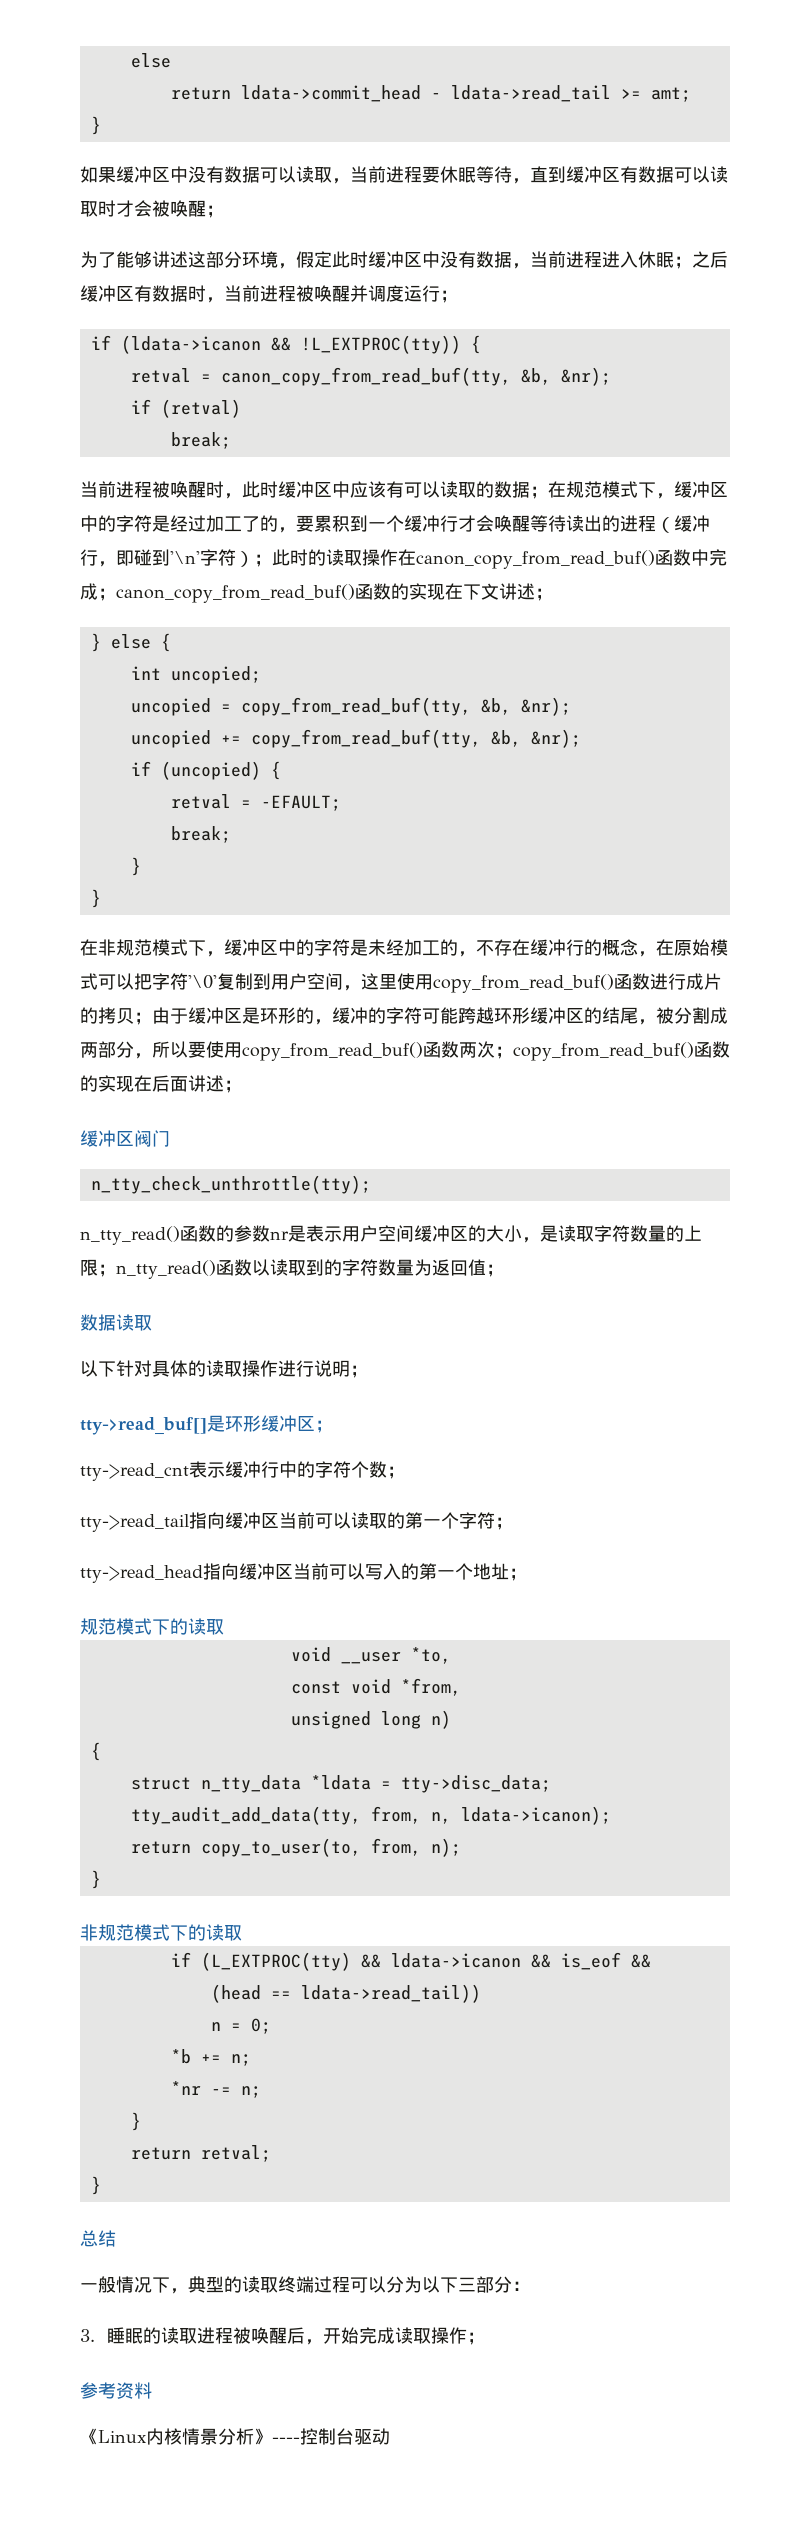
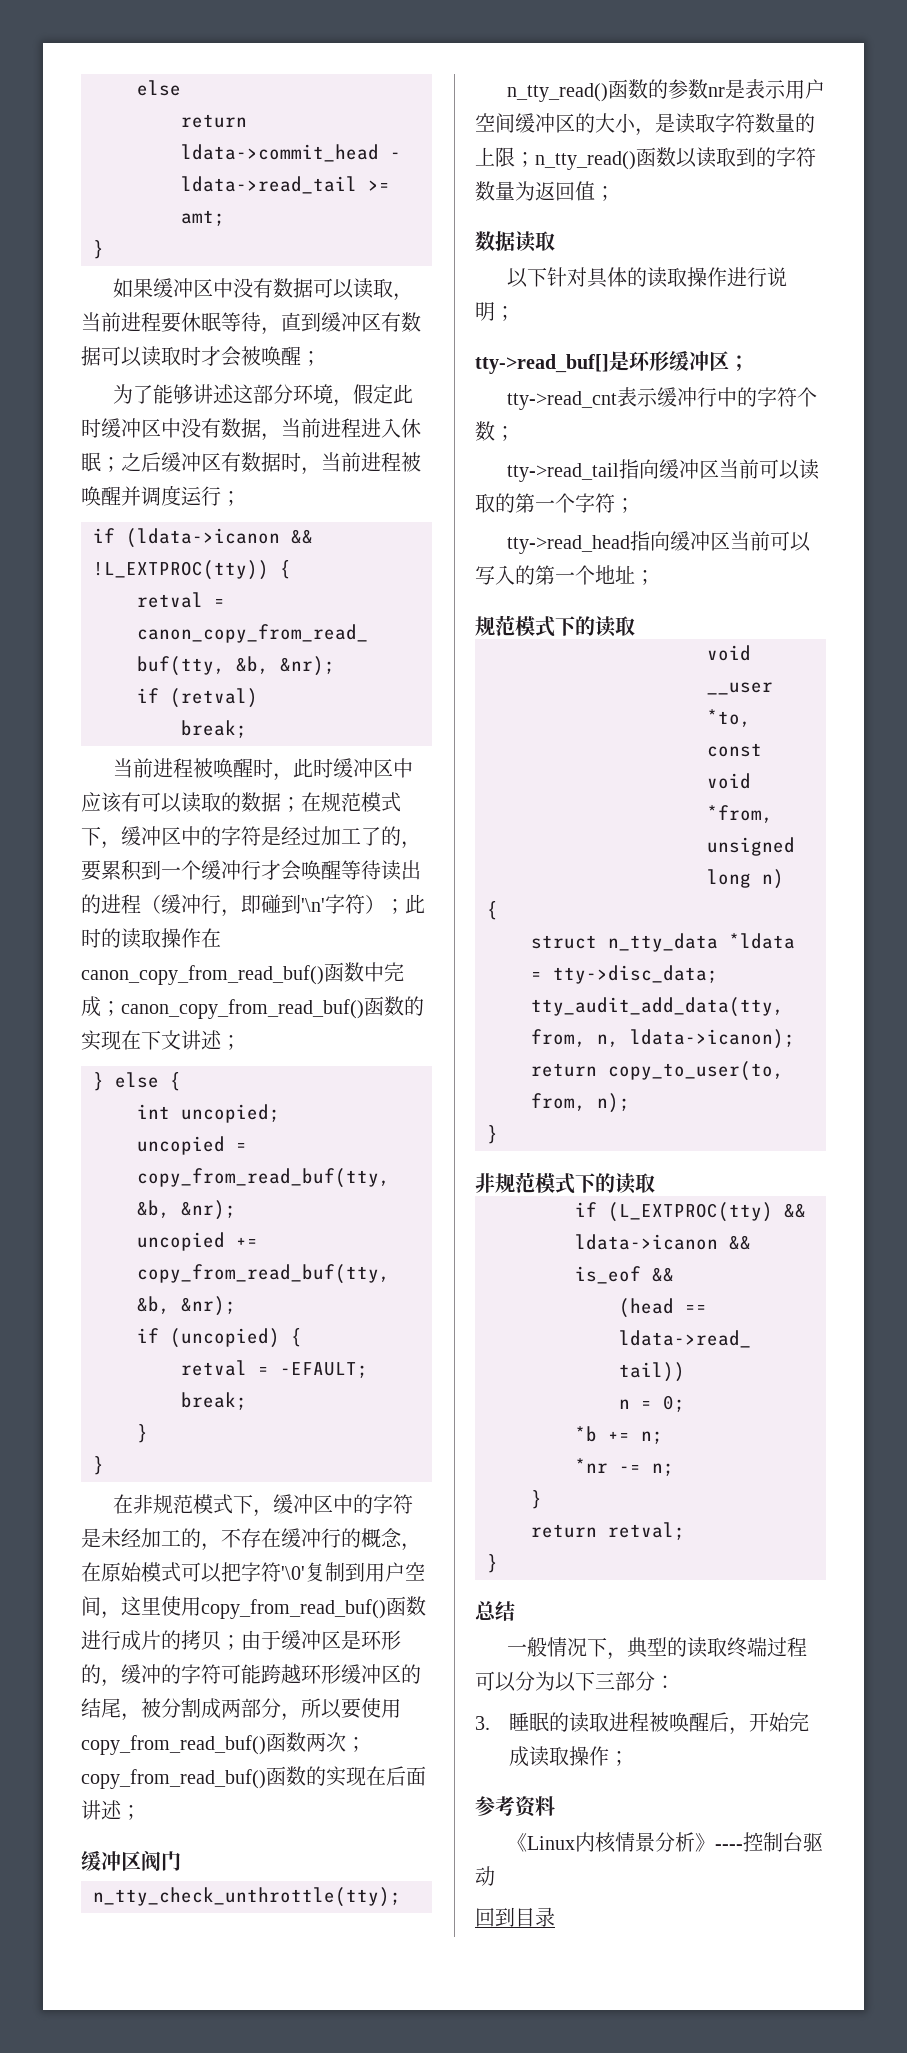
(390, 2436) none -> [475,1907,555,1927] // 回到目录

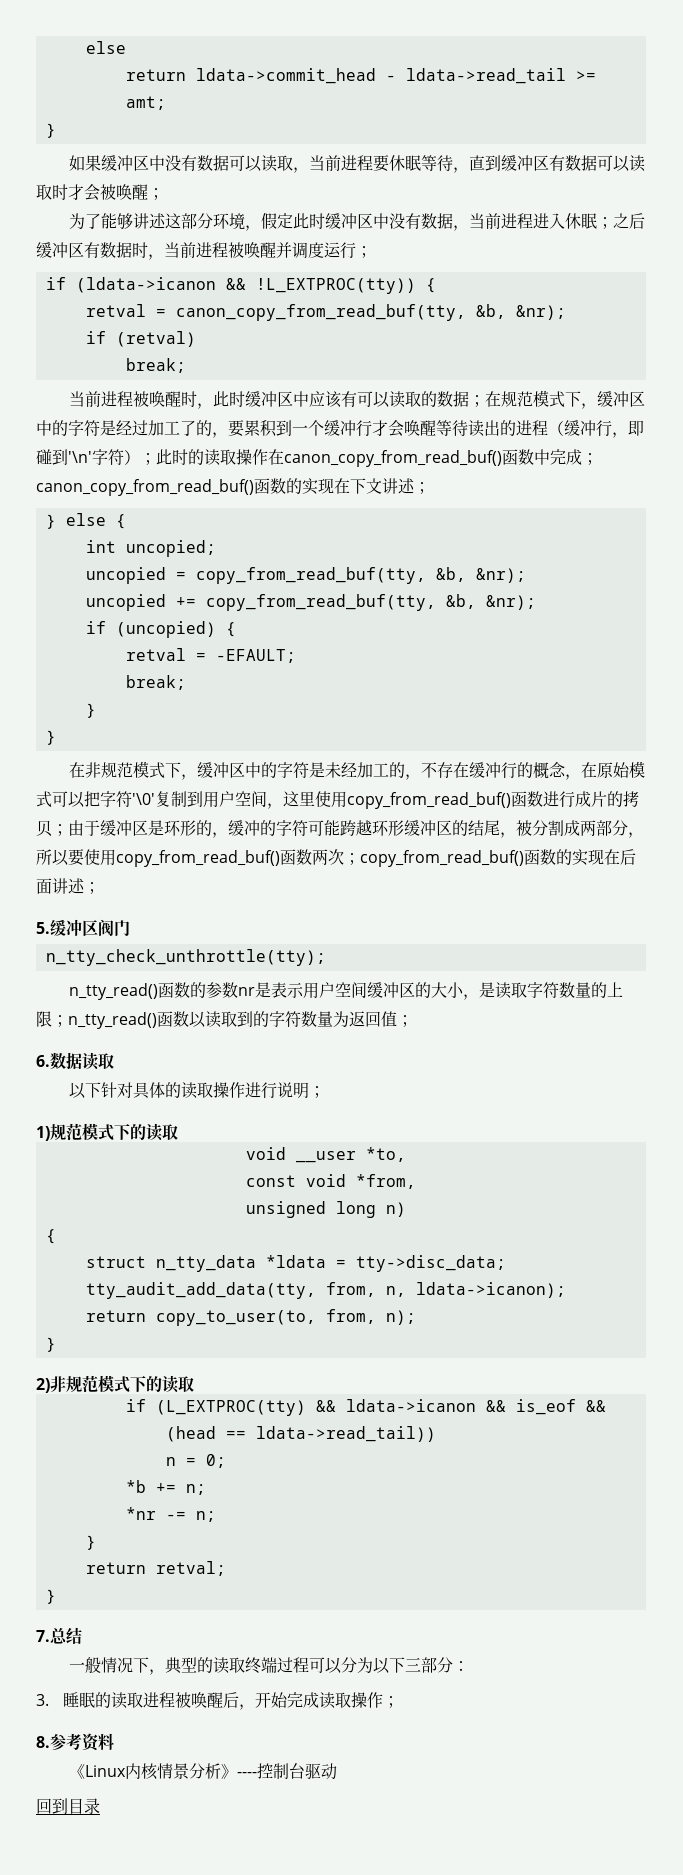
(141, 1812) none -> [36,922,50,934] 5.
(615, 193) none -> [36,1055,50,1067] 6.
[475,351,749,374] [506,387,817,410] [475,421,515,441] [506,459,819,482] [475,493,635,513] [506,531,811,554] [475,565,655,585] tty->read_buf[]是环形缓冲区； // tty->read_cnt表示缓冲行中的字符个数； // tty->read_tail指向缓冲区当前可以读取的第一个字符； // tty->read_head指向缓冲区当前可以写入的第一个地址； // -> [36,1126,50,1141] 1)
(498, 1134) none -> [36,1378,50,1393] 2)
(498, 1563) none -> [36,1630,50,1642] 7.
(630, 1758) none -> [36,1736,50,1748] 8.

